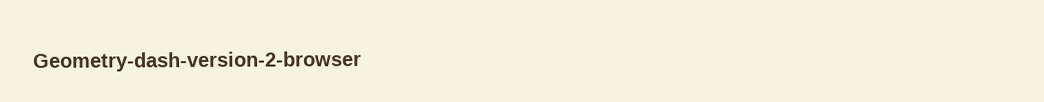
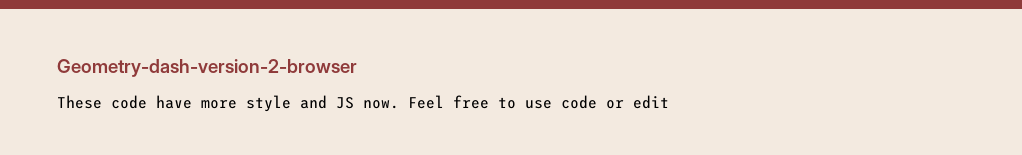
(362, 61) none -> [57,95,669,112] // These code have more style and JS now. Feel free to use code or edit

